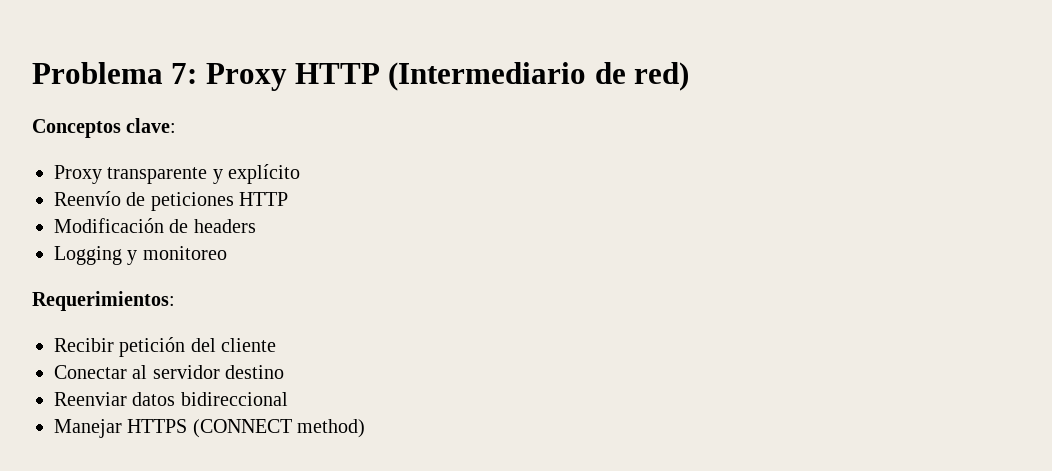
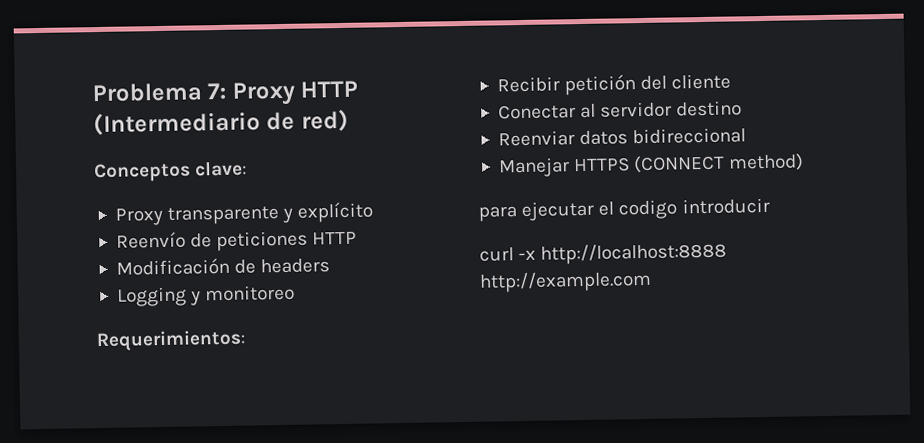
(366, 428) none -> [478,197,770,222] [479,242,728,265] [479,270,652,293] // para ejecutar el codigo introducir // curl -x http://localhost:8888 http://example.com

